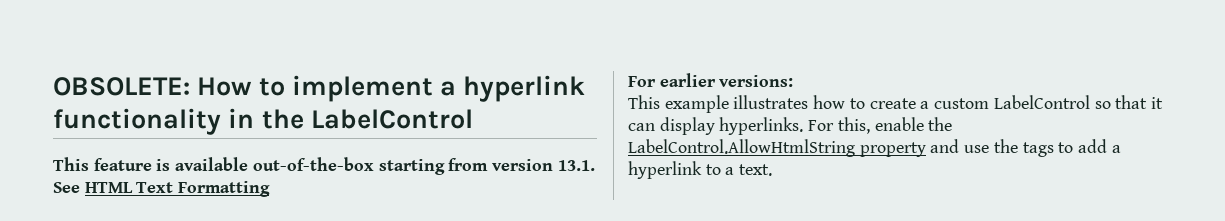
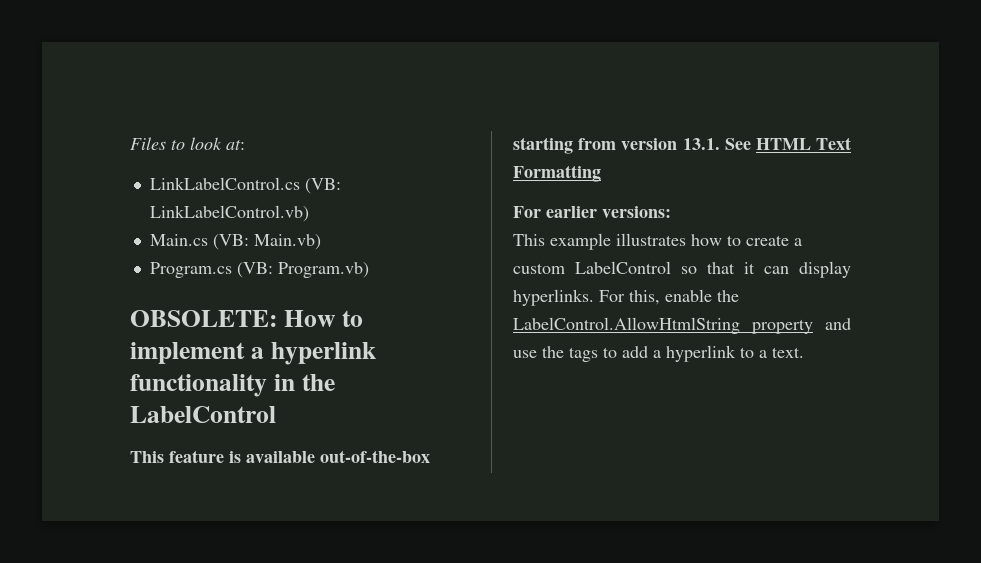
(53, 86) none -> [130,137,245,150] [149,177,341,194] [149,205,309,222] [149,234,321,250] [149,262,369,278] Files to look at: // LinkLabelControl.cs (VB: LinkLabelControl.vb) // Main.cs (VB: Main.vb) // Program.cs (VB: Program.vb) //

